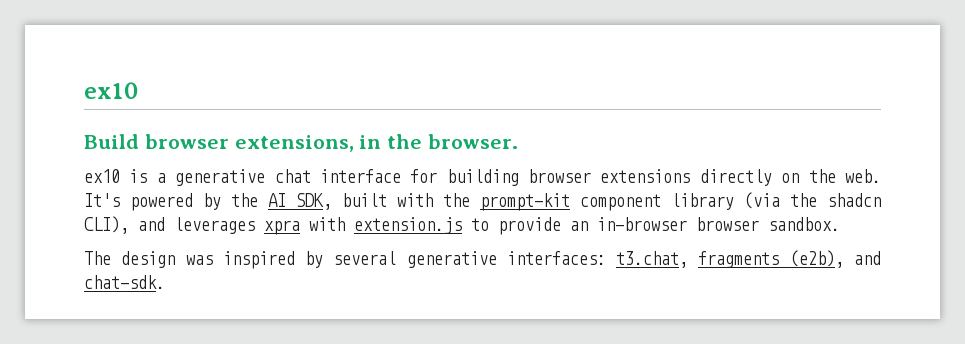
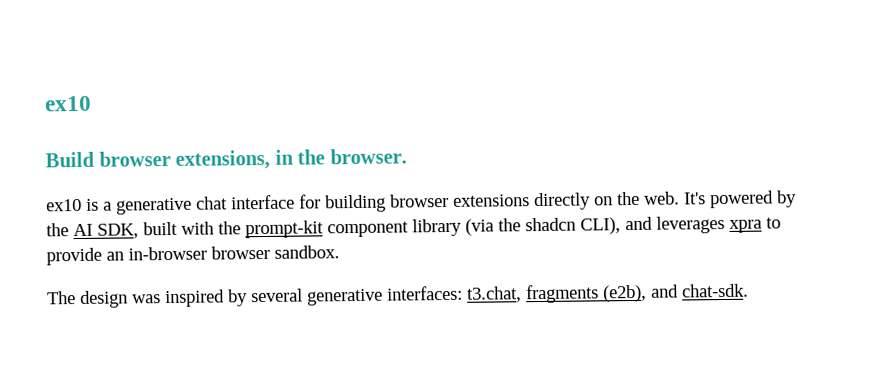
[309,217,462,234] with extension.js -> (762, 226) none

